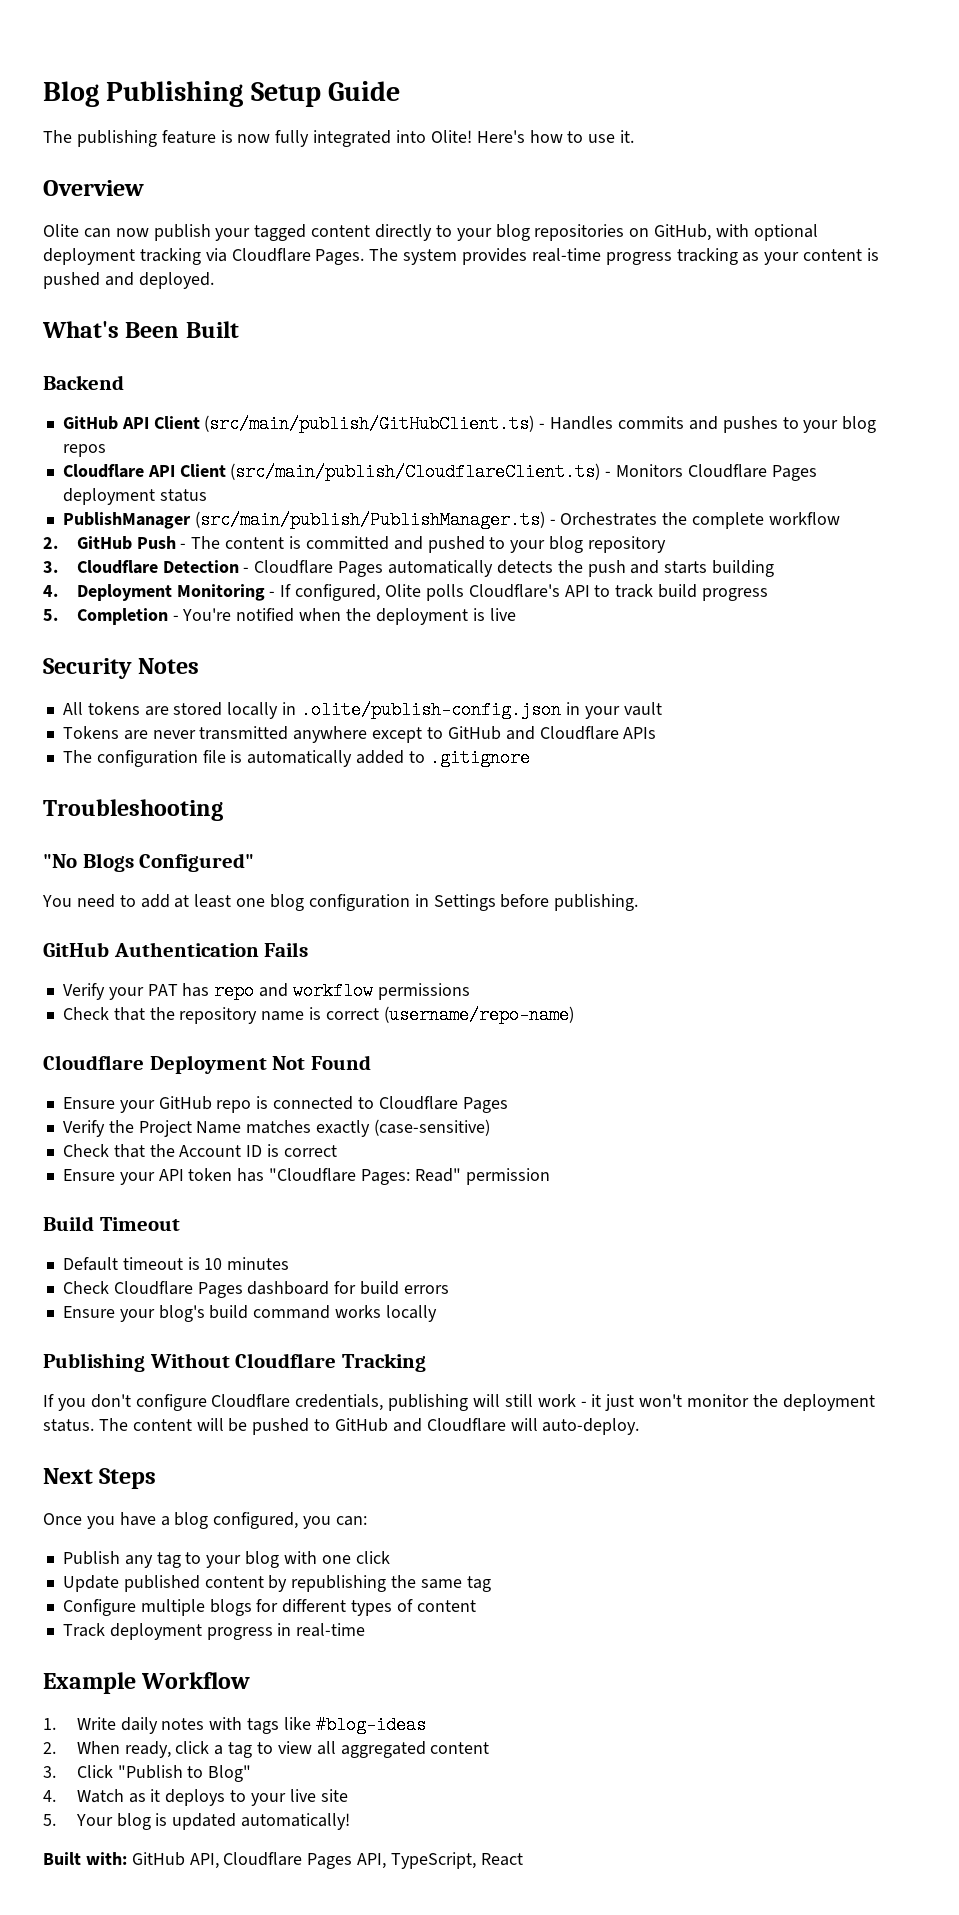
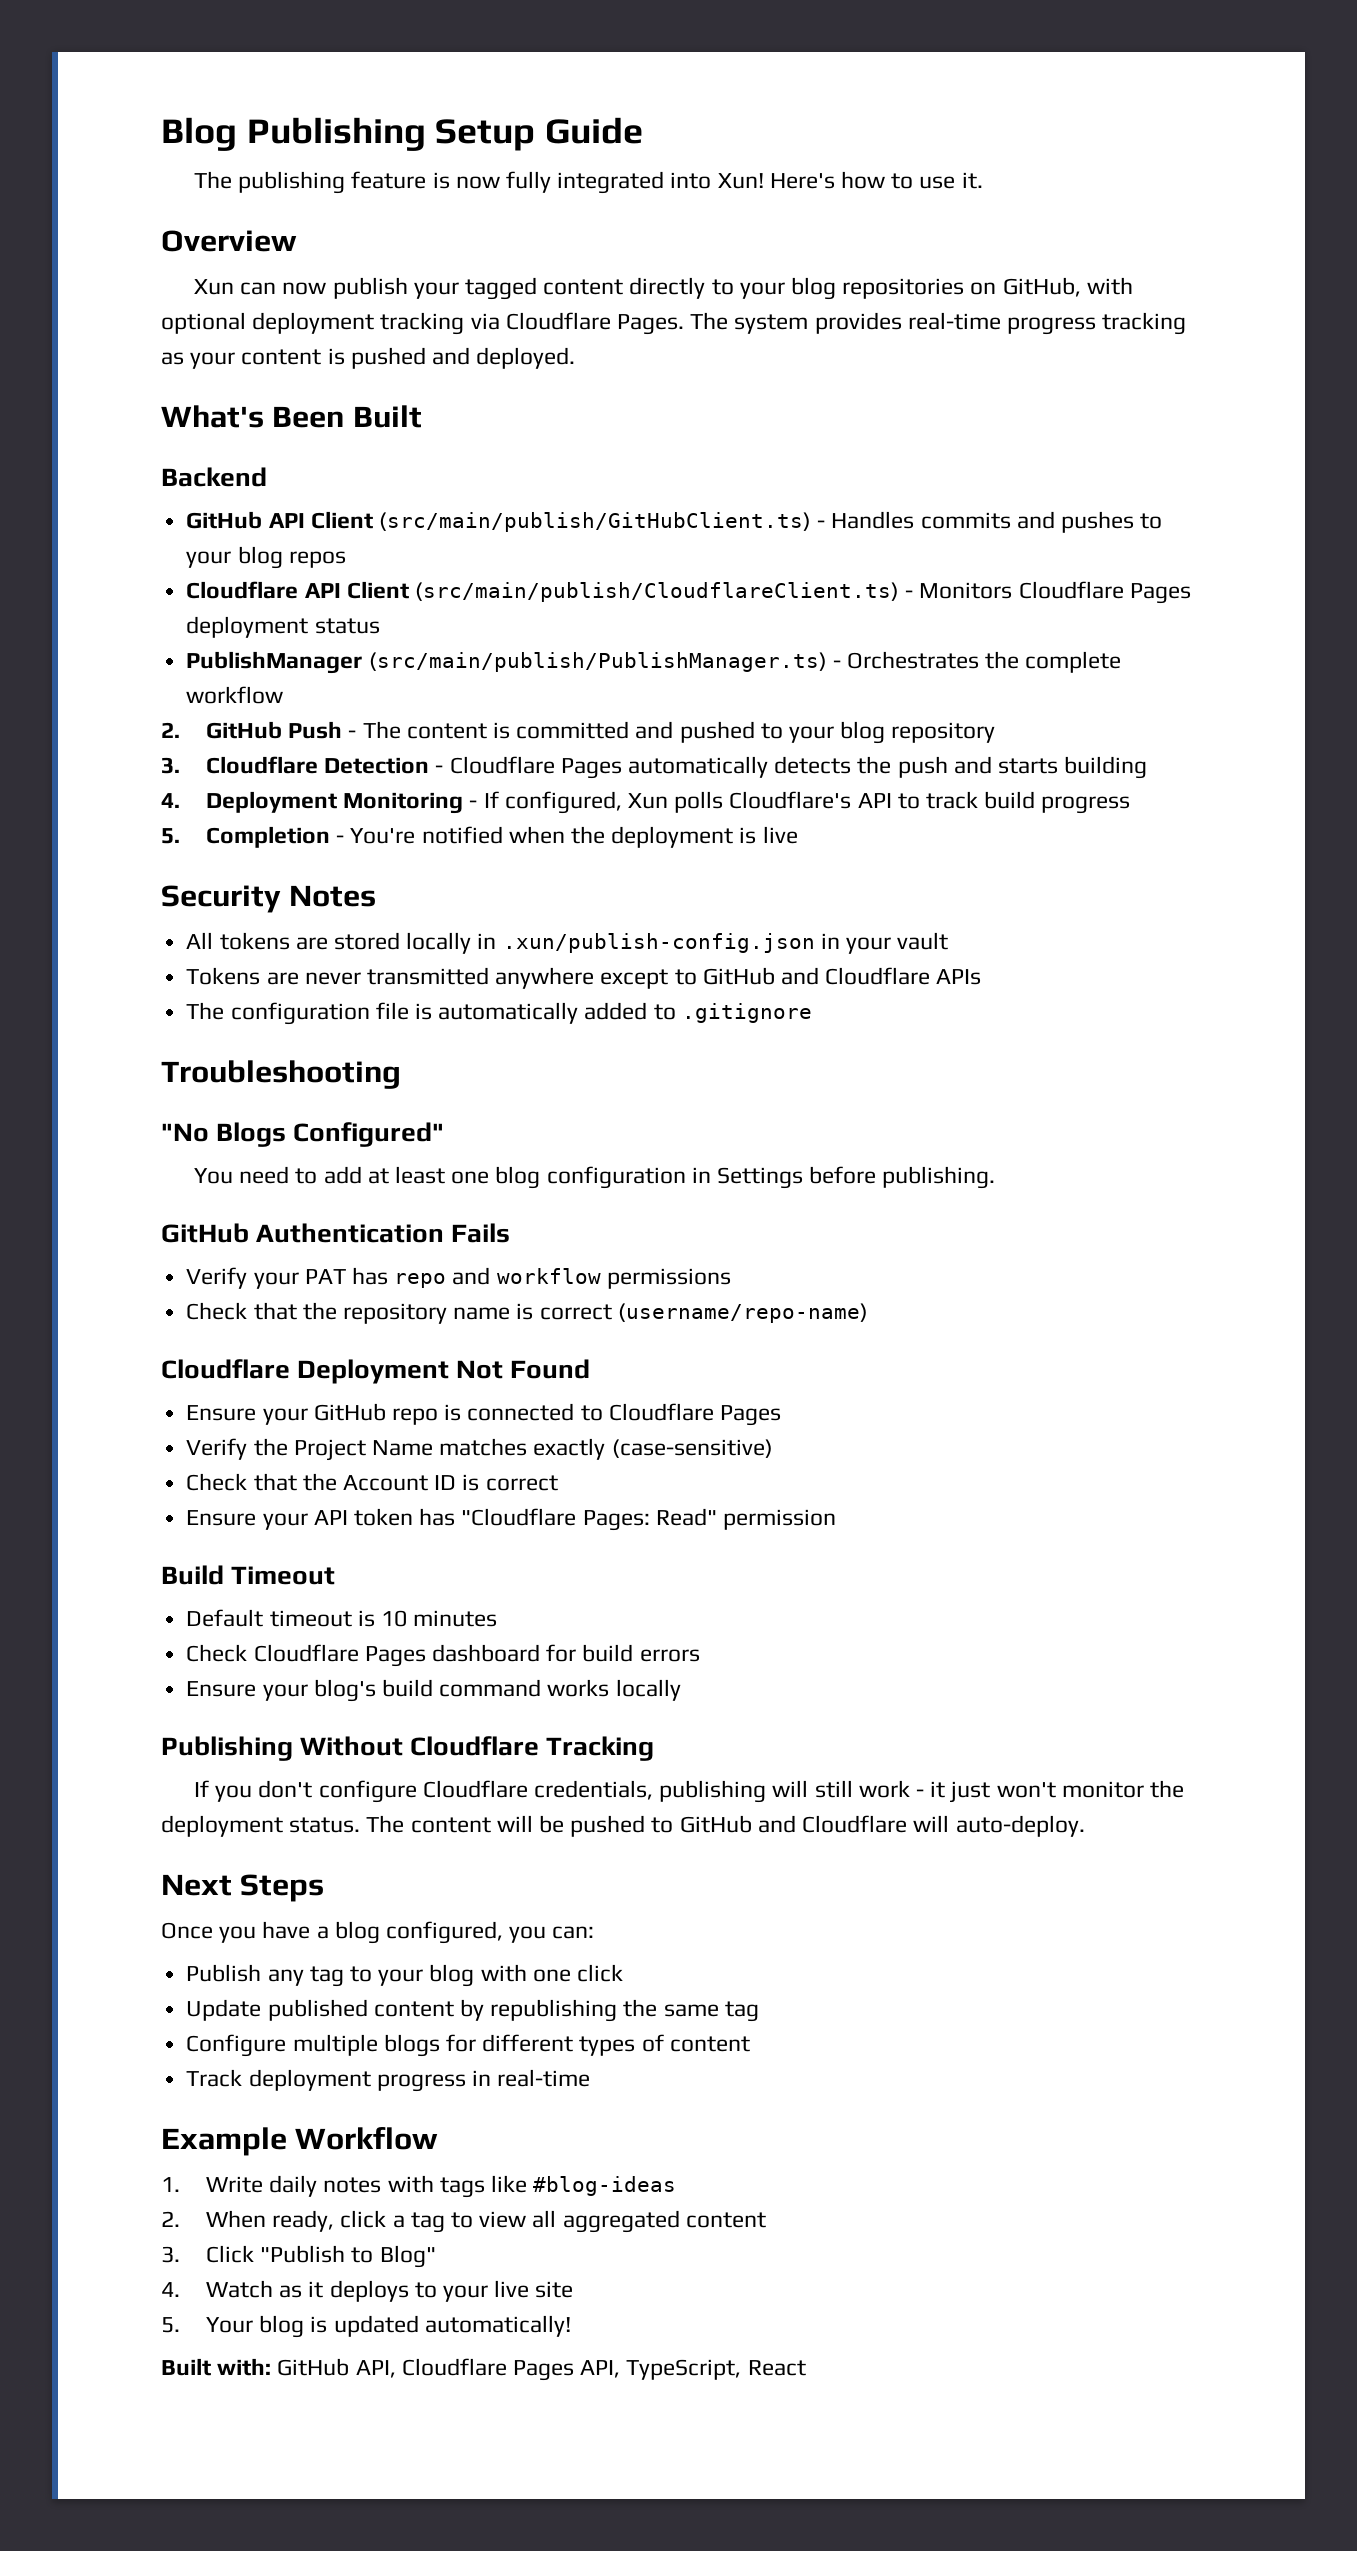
[430,130,472,143] Olite! -> [717,173,764,189] Xun!
[43,224,79,237] Olite -> [193,279,234,295] Xun
[384,584,421,597] Olite -> [627,793,668,809] Xun
[300,701,561,719] .olite/publish-config.json -> [502,933,815,953] .xun/publish-config.json

